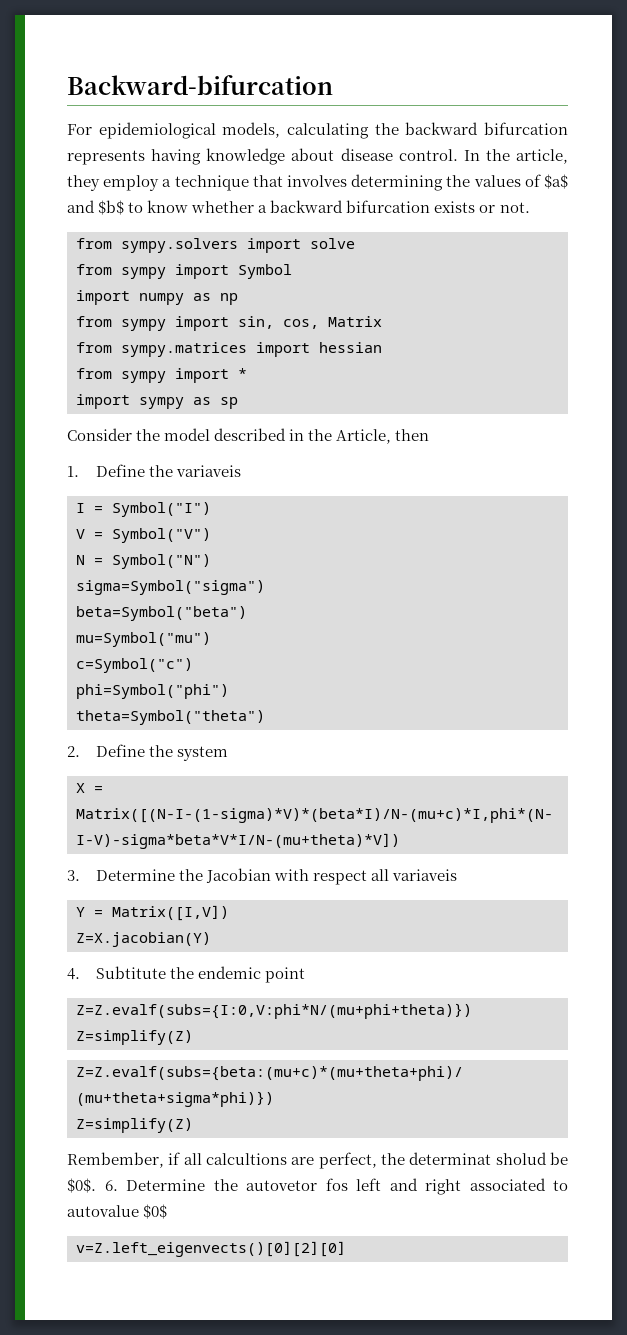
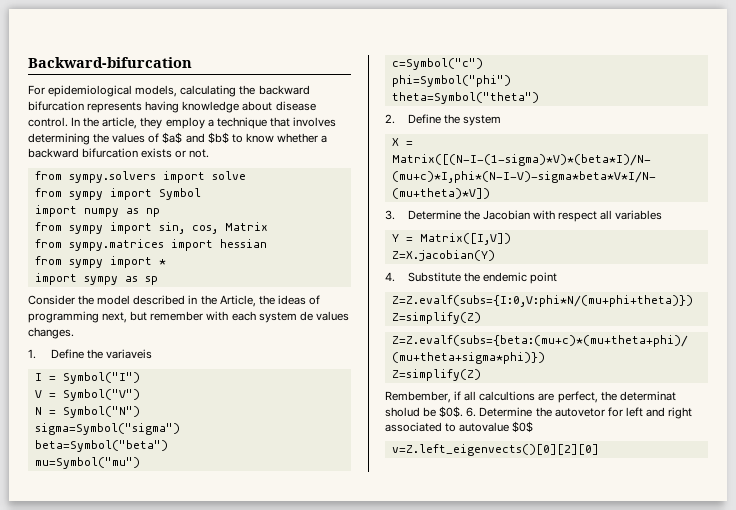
[395,429,430,441] then -> [258,295,320,305] [28,311,349,323] [28,327,74,339] the ideas of programming next, but remember with each system de values changes.
[392,869,458,881] variaveis -> [615,210,663,220] variables
[96,966,167,979] Subtitute -> [407,272,461,282] Substitute
[325,1178,348,1191] fos -> [607,407,623,417] for

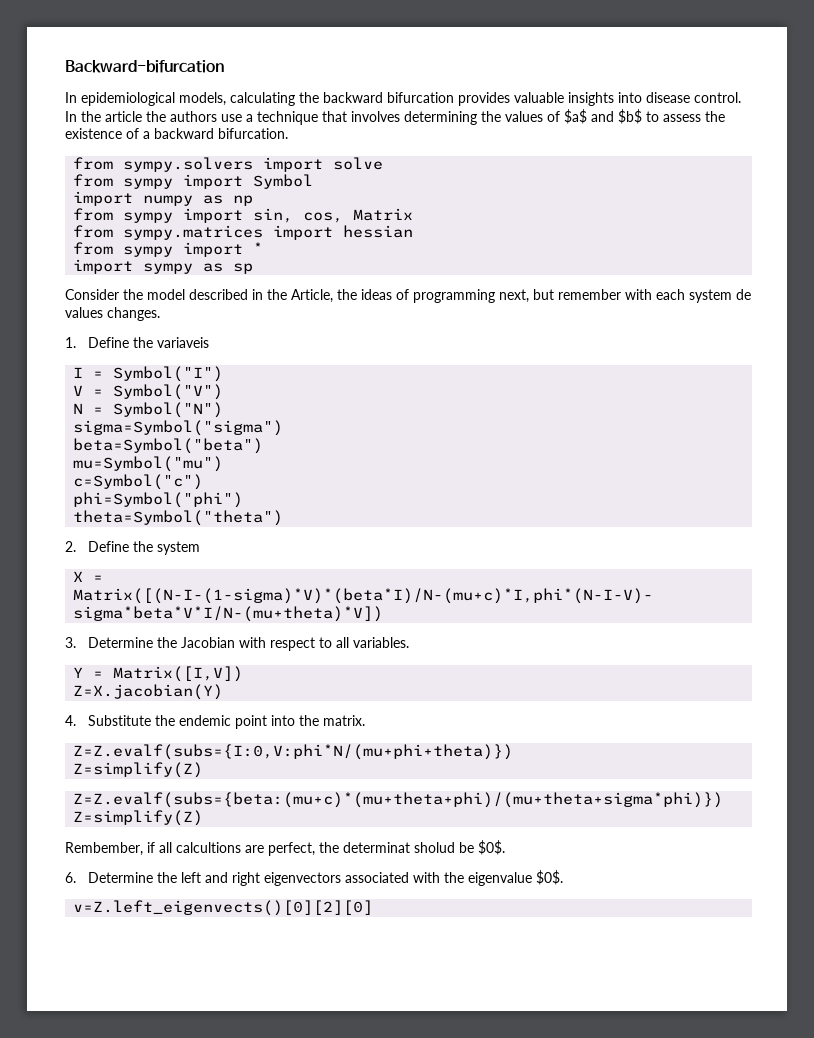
[28,85,45,95] For -> [65,92,77,103] In
[87,101,316,113] [28,117,205,129] represents having knowledge about disease control. In the article, they employ -> [458,92,741,106] [65,111,242,122] provides valuable insights into disease control. In the article the authors use
[245,133,328,143] [28,148,210,158] know whether a backward bifurcation exists or not. -> [663,111,725,122] [65,128,288,139] assess the existence of a backward bifurcation.
[600,210,663,220] all variables -> [319,637,410,648] to all variables.
(558, 278) none -> [271,715,366,726] into the matrix.
(464, 412) none -> (505, 847) //
[554,407,623,417] autovetor for -> (178, 877) none
[385,421,534,433] associated to autovalue $0$ -> [264,870,564,886] eigenvectors associated with the eigenvalue $0$.

